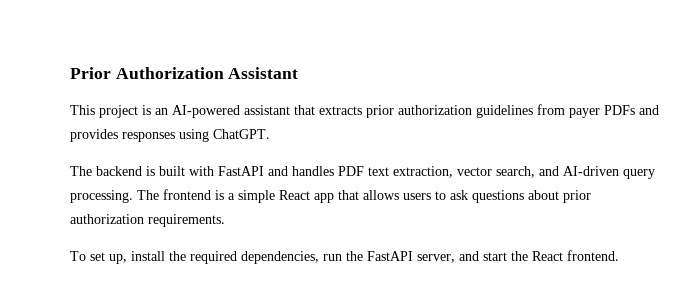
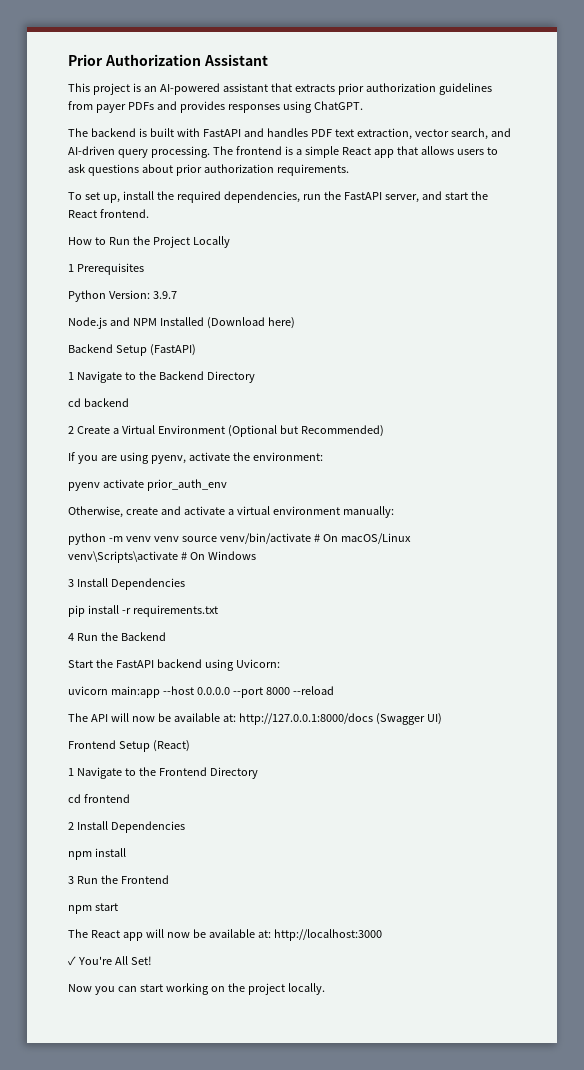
(619, 255) none -> [68,236,230,248] [68,263,144,275] [68,290,177,302] [68,317,295,329] [68,344,196,356] [68,371,255,383] [68,398,129,407] [68,425,384,437] [68,452,323,464] [68,479,227,491] [68,506,394,518] [68,533,411,545] [68,551,256,563] [68,578,185,590] [68,605,218,617] [68,632,166,641] [68,659,280,671] [68,686,334,698] [68,713,442,725] [68,740,190,752] [68,767,258,779] [68,794,130,803] [68,821,185,833] [68,848,126,860] [68,875,169,884] [68,903,118,914] [68,929,382,941] [68,956,152,966] [68,983,325,995] // How to Run the Project Locally // 1 Prerequisites // Python Version: 3.9.7 // Node.js and NPM Installed (Download here) // Backend Setup (FastAPI) // 1 Navigate to the Backend Directory // cd backend // 2 Create a Virtual Environment (Optional but Recommended) // If you are using pyenv, activate the environment: // pyenv activate prior_auth_env // Otherwise, create and activate a virtual environment manually: // python -m venv venv source venv/bin/activate # On macOS/Linux venv\Scripts\activate # On Windows // 3 Install Dependencies // pip install -r requirements.txt // 4 Run the Backend // Start the FastAPI backend using Uvicorn: // uvicorn main:app --host 0.0.0.0 --port 8000 --reload // The API will now be available at: http://127.0.0.1:8000/docs (Swagger UI) // Frontend Setup (React) // 1 Navigate to the Frontend Directory // cd frontend // 2 Install Dependencies // npm install // 3 Run the Frontend // npm start // The React app will now be available at: http://localhost:3000 // ✓ You're All Set! // Now you can start working on the project locally.

